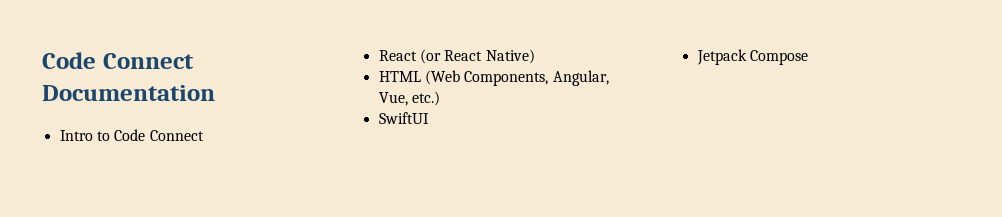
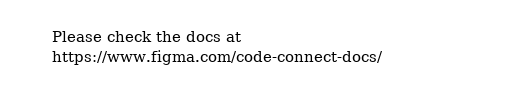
[42,52,194,69] [42,85,215,101] [59,129,204,141] [378,49,535,64] [378,70,609,86] [378,91,440,106] [378,112,429,124] [696,49,808,65] Code Connect Documentation // Intro to Code Connect // React (or React Native) // HTML (Web Components, Angular, Vue, etc.) // SwiftUI // Jetpack Compose -> [52,31,241,42] [52,50,383,65] Please check the docs at https://www.figma.com/code-connect-docs/

